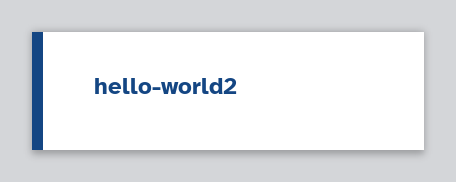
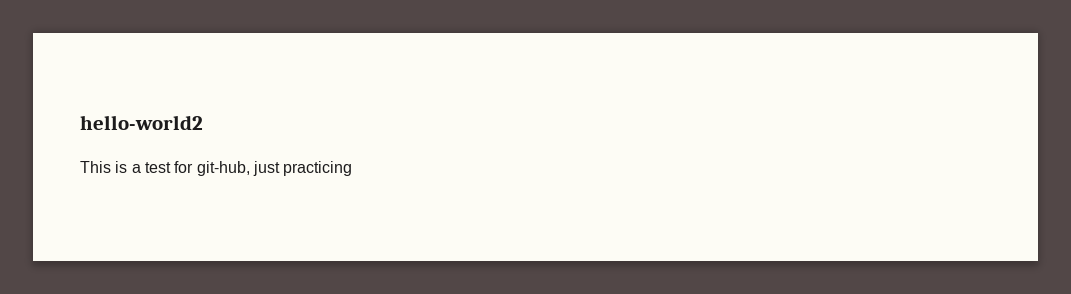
(237, 86) none -> [80,161,353,176] // This is a test for git-hub, just practicing

